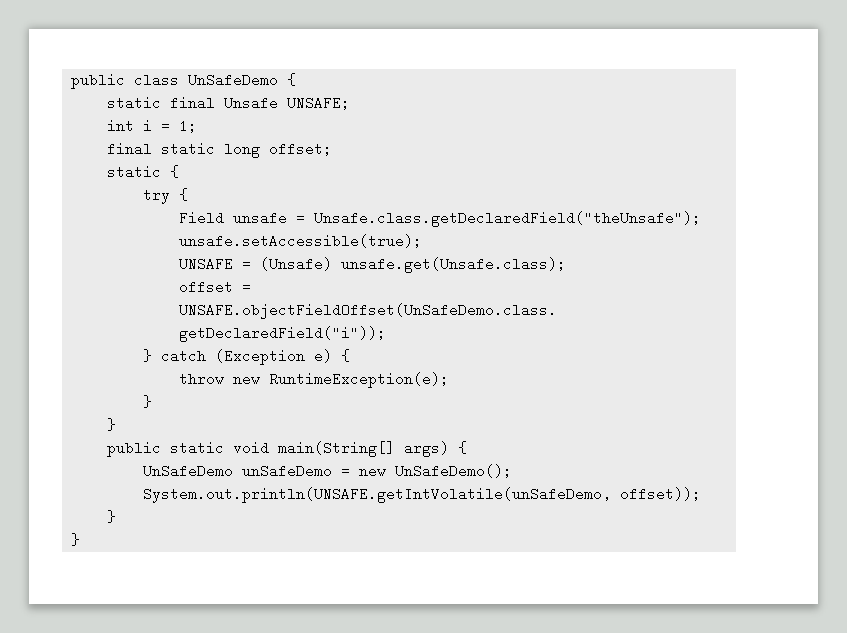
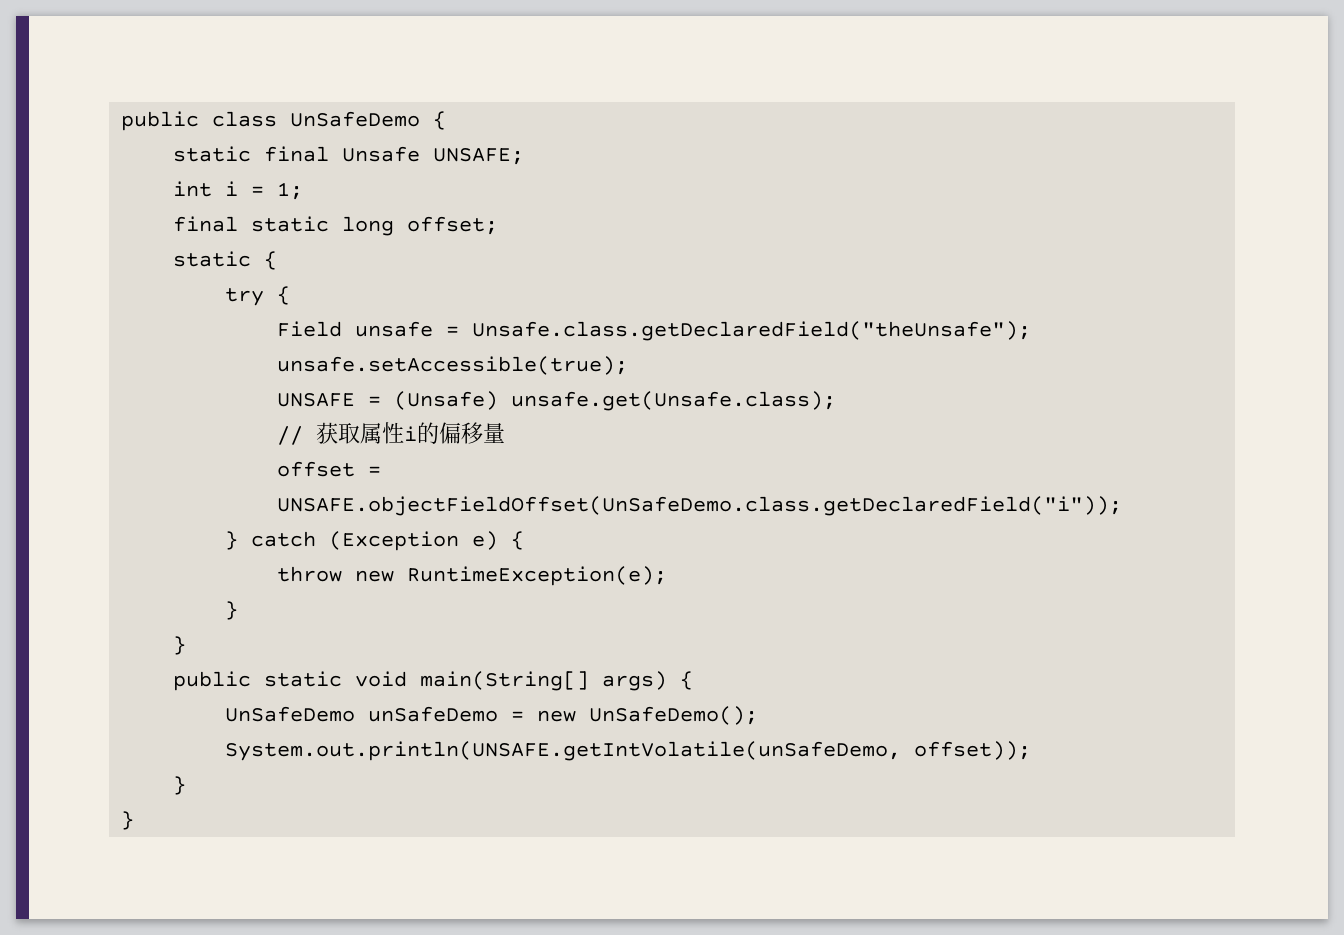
(567, 265) none -> [277,422,505,445] // // 获取属性i的偏移量

